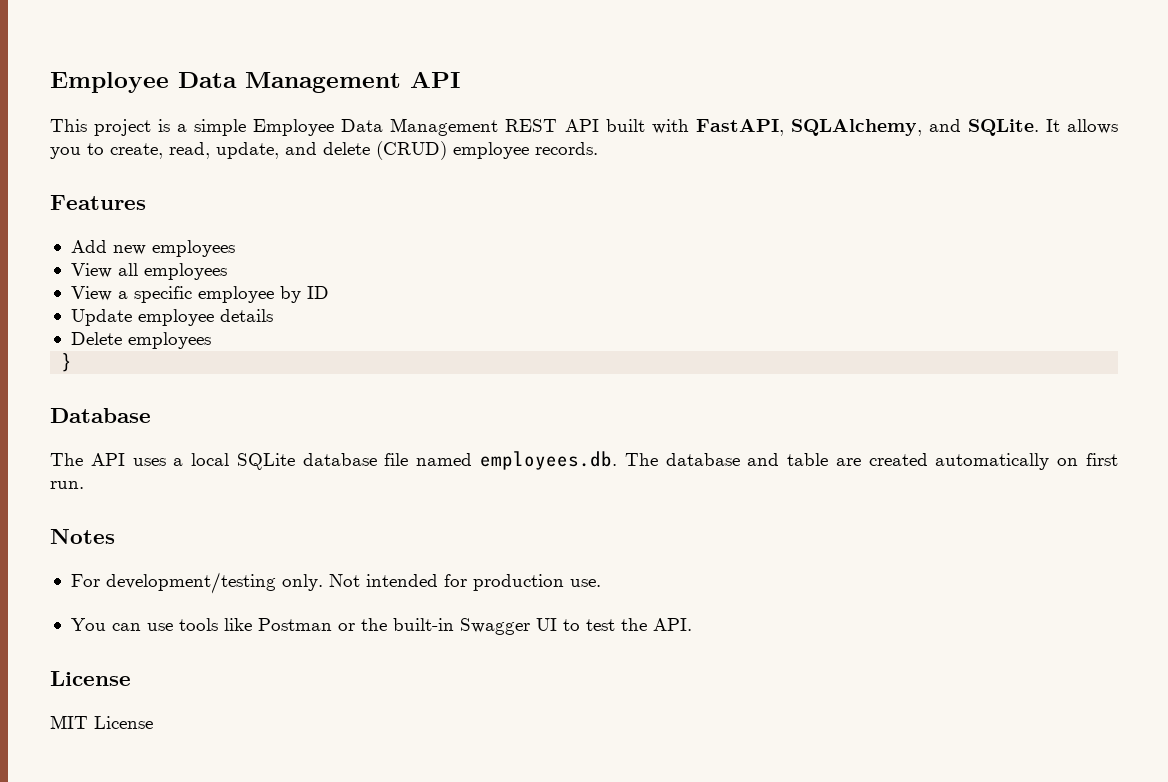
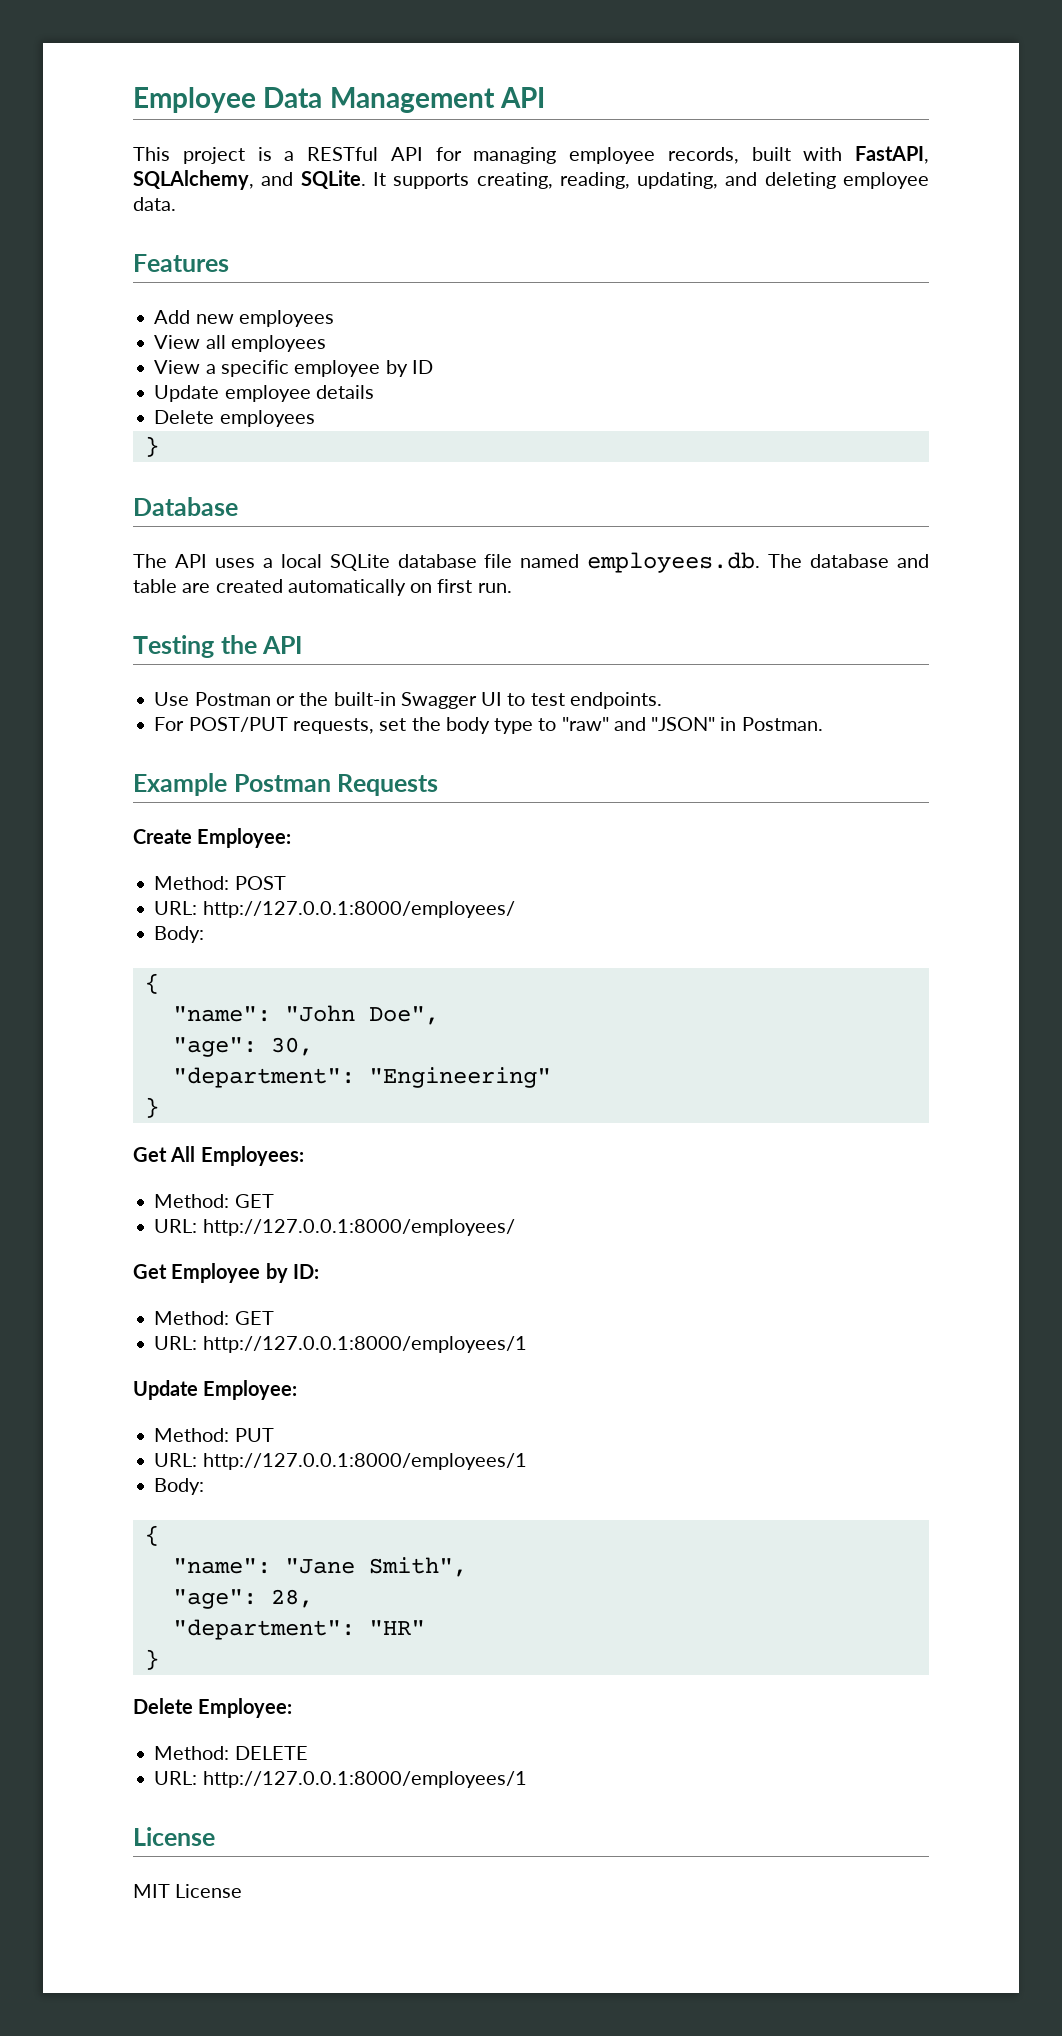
[194,118,599,136] simple Employee Data Management REST API -> [307,147,739,164] RESTful API for managing employee records,
[1066,119,1118,134] [50,141,598,160] allows you to create, read, update, and delete (CRUD) employee records. -> [393,172,929,189] [133,197,176,211] supports creating, reading, updating, and deleting employee data.
[50,529,115,544] [70,572,601,594] [70,618,252,631] Notes // For development/testing only. Not intended for production use. // You can use tools like -> [133,635,303,658] [154,692,190,706] Testing the API // Use
[620,618,692,631] the API. -> [569,692,662,709] [154,717,823,734] [133,773,439,796] [133,828,292,848] [154,876,286,890] [154,901,515,918] [154,926,205,943] [144,973,159,994] [172,1005,439,1025] [172,1037,313,1057] [172,1067,551,1088] [144,1097,159,1118] [133,1146,304,1166] [154,1194,274,1208] [154,1219,515,1236] [133,1263,319,1283] [154,1311,274,1325] [154,1336,527,1353] [133,1380,298,1400] [154,1428,274,1442] [154,1453,527,1470] [154,1478,205,1495] [144,1525,159,1546] [172,1557,467,1577] [172,1589,313,1609] [172,1619,425,1640] [144,1649,159,1670] [133,1698,293,1718] [154,1746,308,1760] [154,1771,527,1788] endpoints. // For POST/PUT requests, set the body type to "raw" and "JSON" in Postman. // Example Postman Requests // Create Employee: // Method: POST // URL: http://127.0.0.1:8000/employees/ // Body: // { // "name": "John Doe", // "age": 30, // "department": "Engineering" // } // Get All Employees: // Method: GET // URL: http://127.0.0.1:8000/employees/ // Get Employee by ID: // Method: GET // URL: http://127.0.0.1:8000/employees/1 // Update Employee: // Method: PUT // URL: http://127.0.0.1:8000/employees/1 // Body: // { // "name": "Jane Smith", // "age": 28, // "department": "HR" // } // Delete Employee: // Method: DELETE // URL: http://127.0.0.1:8000/employees/1

